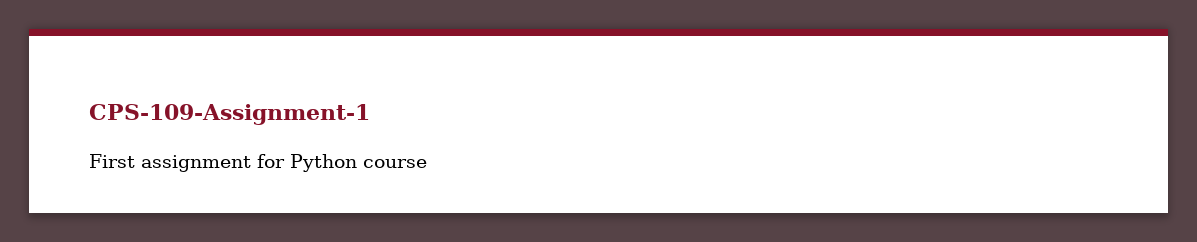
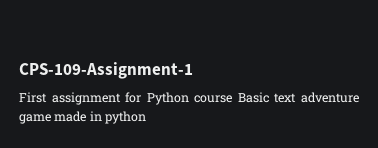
(427, 163) none -> [237,92,359,103] [19,111,147,124] Basic text adventure game made in python

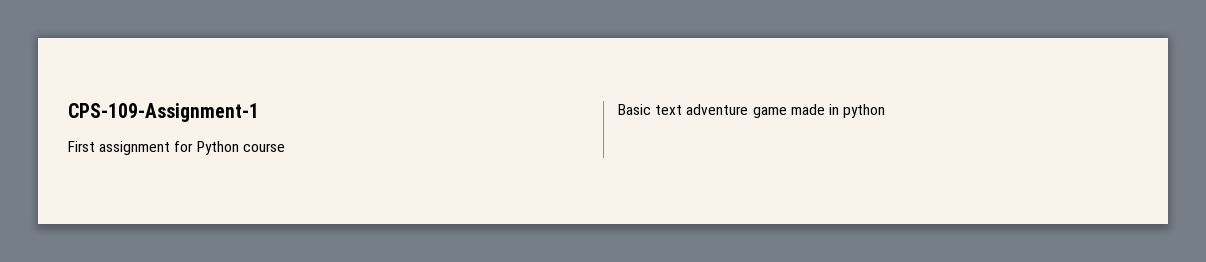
(233, 99) none -> (285, 147) //

